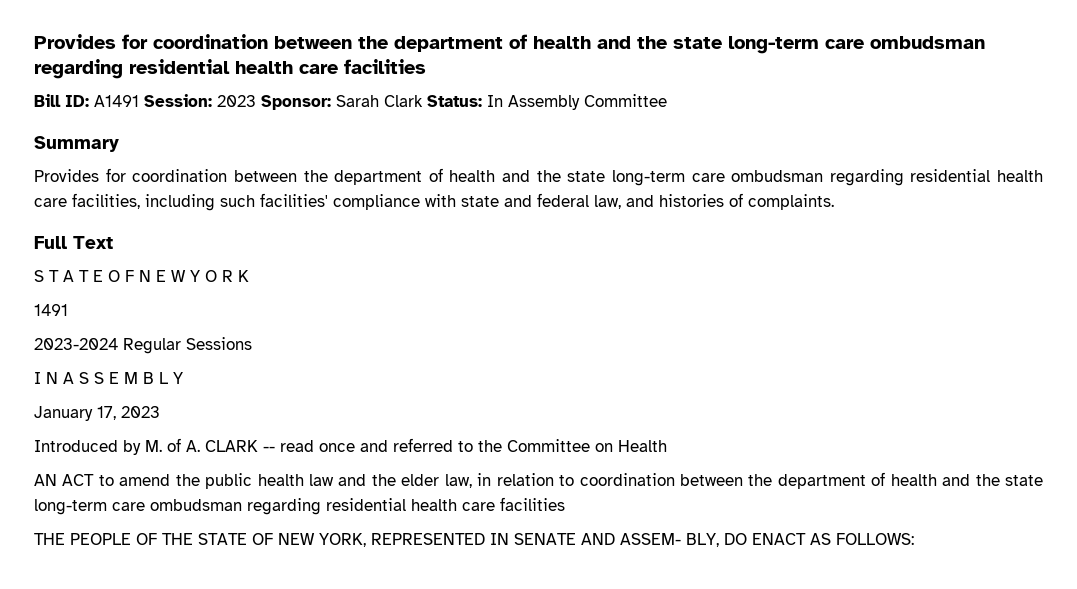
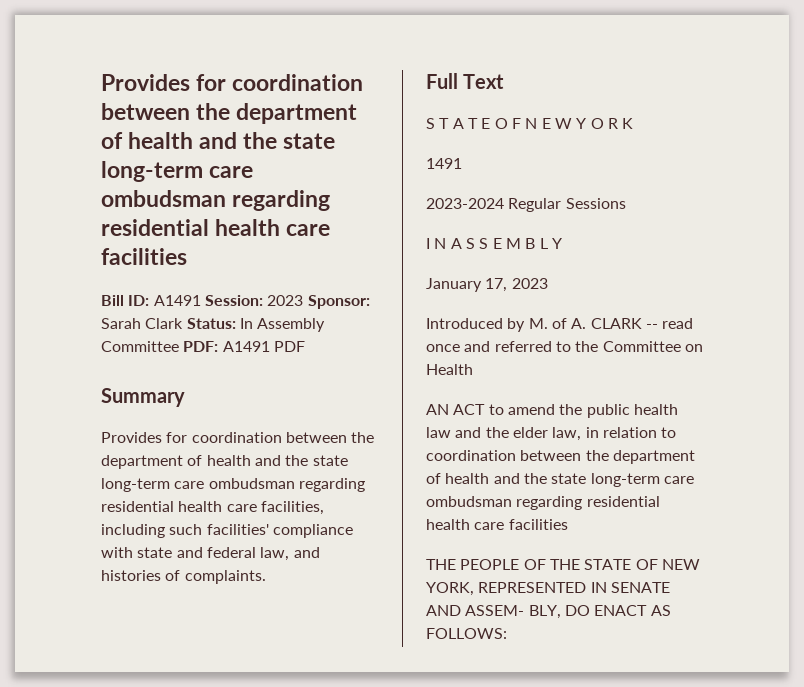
(667, 100) none -> [183,341,305,352] PDF: A1491 PDF

